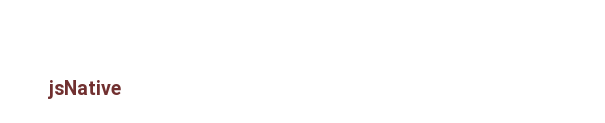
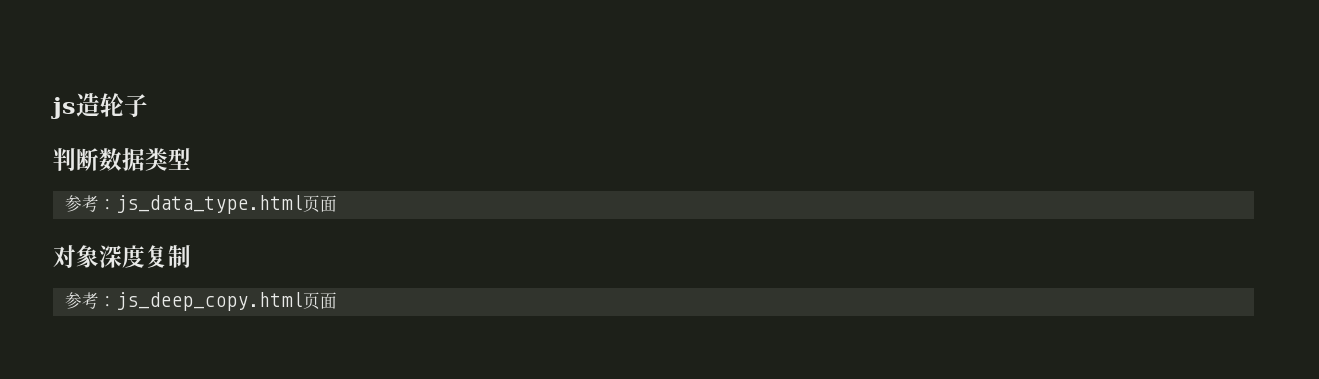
[48,80,121,99] jsNative -> [51,93,148,119] [53,148,191,171] [65,195,338,214] [53,245,191,268] [65,292,338,311] js造轮子 // 判断数据类型 // 参考：js_data_type.html页面 // 对象深度复制 // 参考：js_deep_copy.html页面

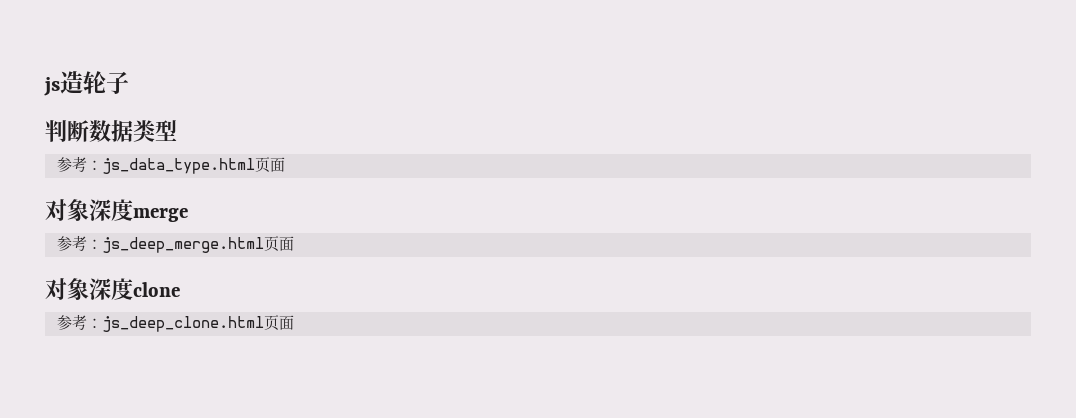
[145,245,191,268] [65,292,338,311] 复制 // 参考：js_deep_copy.html页面 -> [133,208,188,222] [57,235,294,253] [45,278,180,300] [57,314,294,332] merge // 参考：js_deep_merge.html页面 // 对象深度clone // 参考：js_deep_clone.html页面

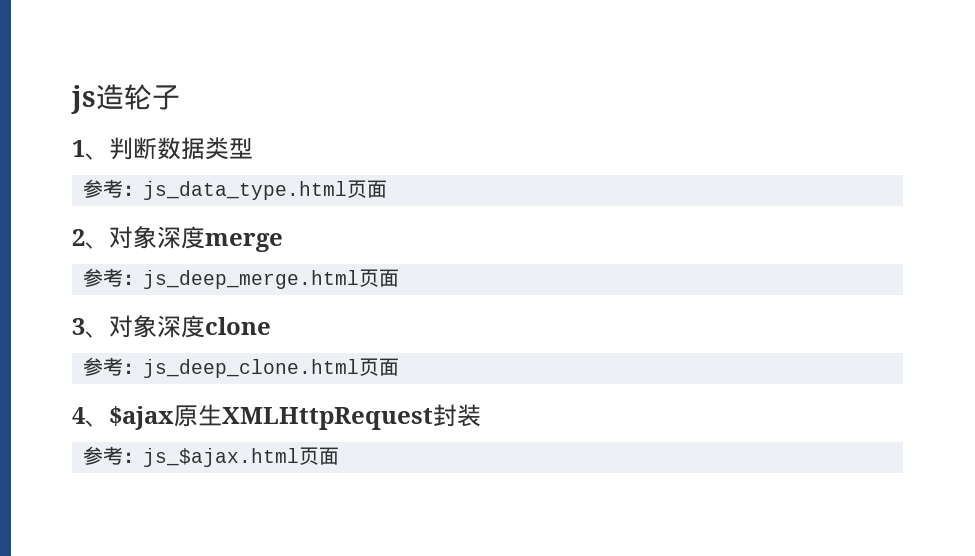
(129, 82) none -> [72,140,109,160] 1、
(285, 164) none -> [72,229,109,249] 2、
(294, 243) none -> [72,318,109,338] 3、
(294, 322) none -> [72,404,481,430] [82,446,339,467] // 4、$ajax原生XMLHttpRequest封装 // 参考：js_$ajax.html页面

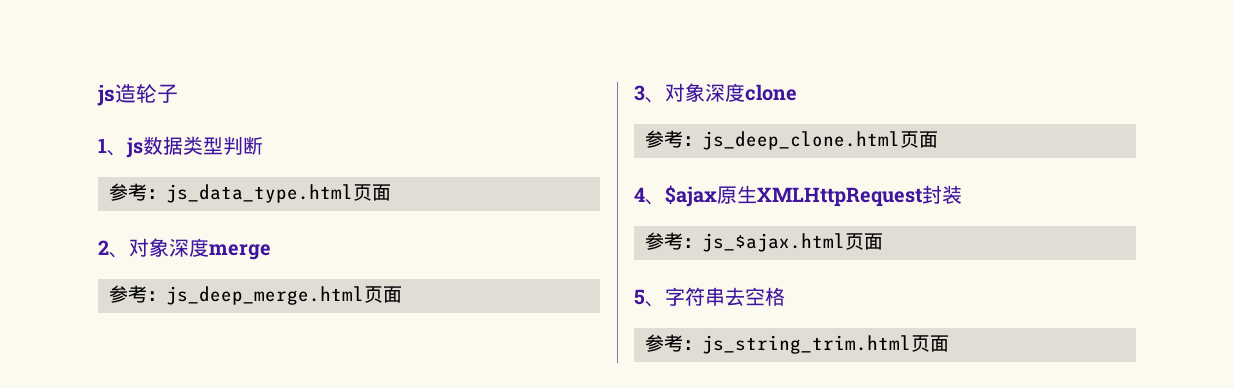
[109,137,157,160] 判断 -> [126,137,143,158] js
(253, 148) none -> [223,136,263,155] 判断
(339, 456) none -> [634,287,785,307] [644,334,949,354] // 5、字符串去空格 // 参考：js_string_trim.html页面

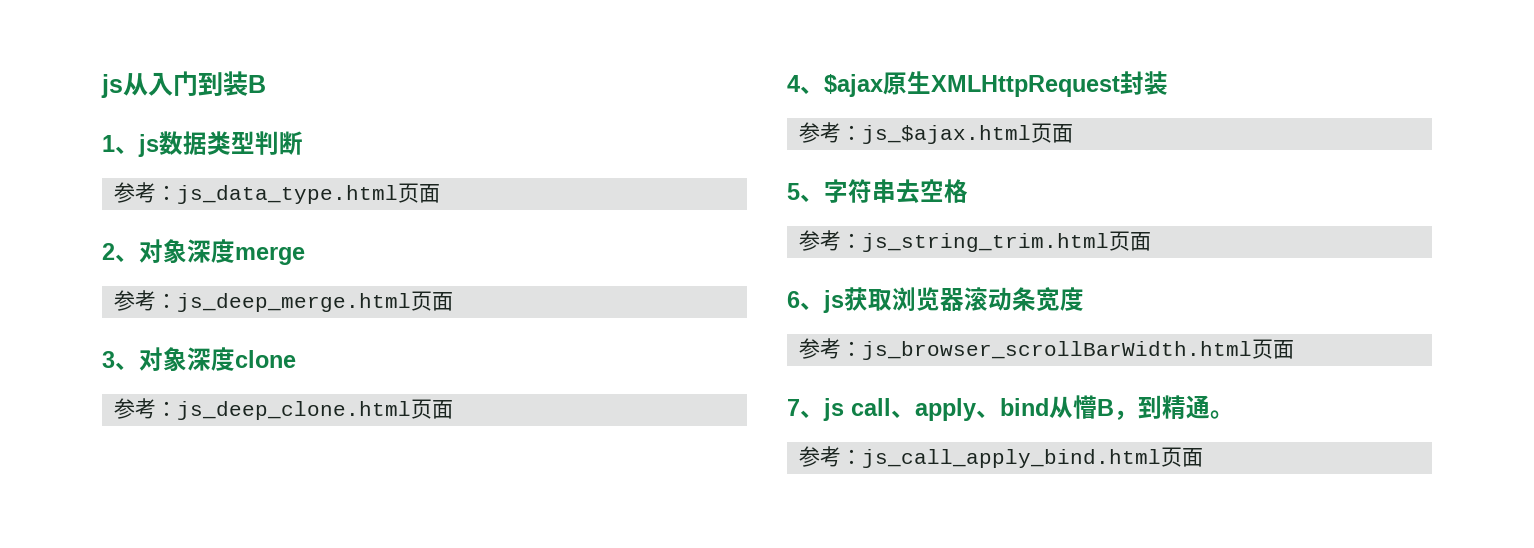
[97,84,178,106] js造轮子 -> [101,71,266,98] js从入门到装B
(949, 343) none -> [787,287,1084,313] [799,338,1294,360] [787,395,1234,421] [799,446,1203,468] // 6、js获取浏览器滚动条宽度 // 参考：js_browser_scrollBarWidth.html页面 // 7、js call、apply、bind从懵B，到精通。 // 参考：js_call_apply_bind.html页面

